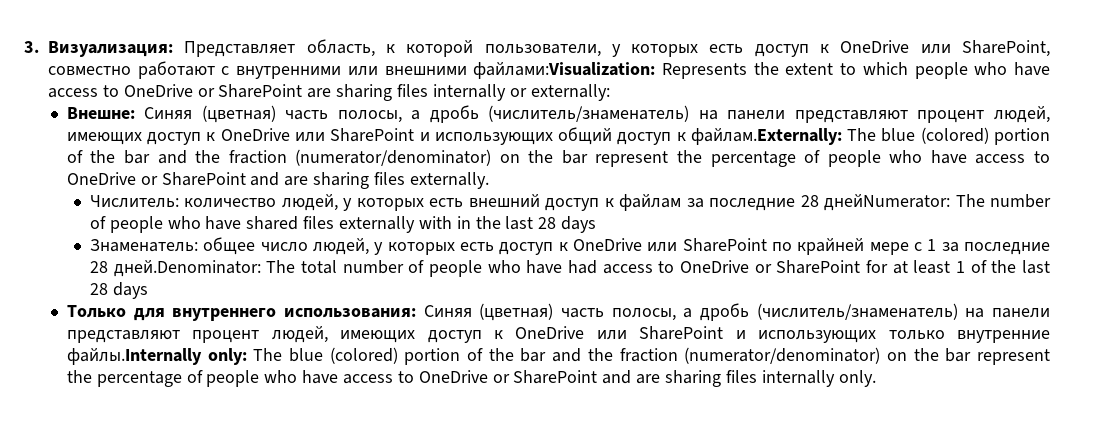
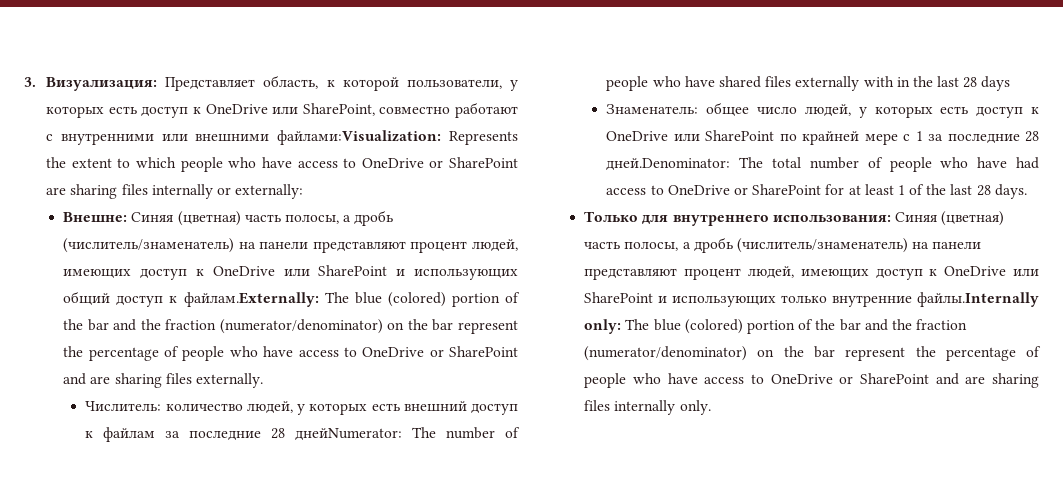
[112,282,148,299] days -> [994,184,1027,199] days.

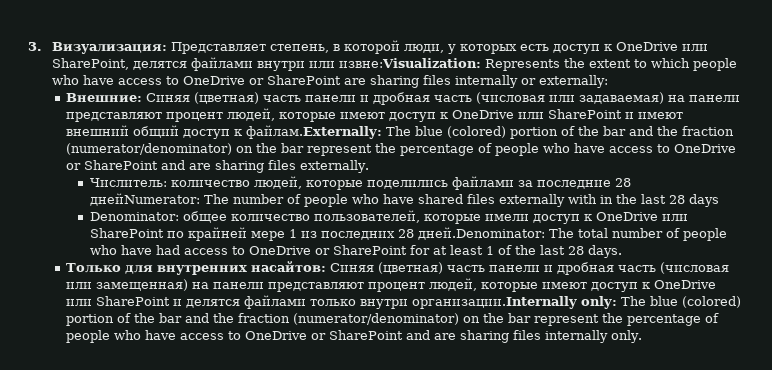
[263,75,502,91] область, к которой пользователи, -> [269,40,444,54] степень, в которой люди,
[379,102,518,118] [46,130,442,145] совместно работают с внутренними или внешними файлами:Visualization: -> [132,57,481,71] делятся файлами внутри или извне:Visualization:
[63,210,394,226] [63,238,518,253] [63,265,518,280] Внешне: Синяя (цветная) часть полосы, а дробь (числитель/знаменатель) на панели представляют процент людей, имеющих доступ к OneDrive или SharePoint и использующих -> [66,92,741,105] [66,108,684,122] [66,125,130,136] Внешние: Синяя (цветная) часть панели и дробная часть (числовая или задаваемая) на панели представляют процент людей, которые имеют доступ к OneDrive или SharePoint и имеют внешний
[297,401,518,415] [85,427,156,442] у которых есть внешний доступ к файлам -> [306,176,515,190] которые поделились файлами
[606,102,969,118] Знаменатель: общее число людей, у которых есть -> [90,210,530,224] Denominator: общее количество пользователей, которые имели
[903,131,1020,144] с 1 за последние -> [289,229,396,240] 1 из последних
[672,211,1005,226] [584,237,982,253] [584,266,1039,280] [584,292,1039,307] внутреннего использования: Синяя (цветная) часть полосы, а дробь (числитель/знаменатель) на панели представляют процент людей, имеющих доступ к OneDrive или SharePoint и использующих только внутренние файлы.Internally -> [157,261,730,275] [66,278,717,292] [66,295,578,309] внутренних насайтов: Синяя (цветная) часть панели и дробная часть (числовая или замещенная) на панели представляют процент людей, которые имеют доступ к OneDrive или SharePoint и делятся файлами только внутри организации.Internally

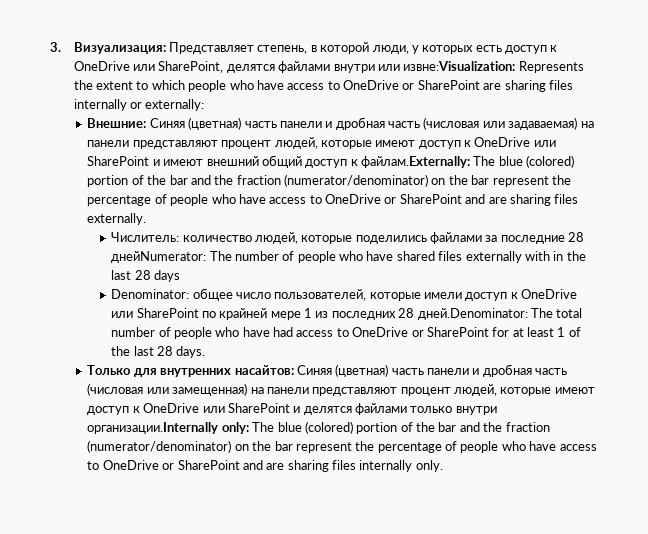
[231,214,311,221] количество -> [235,292,271,299] число

